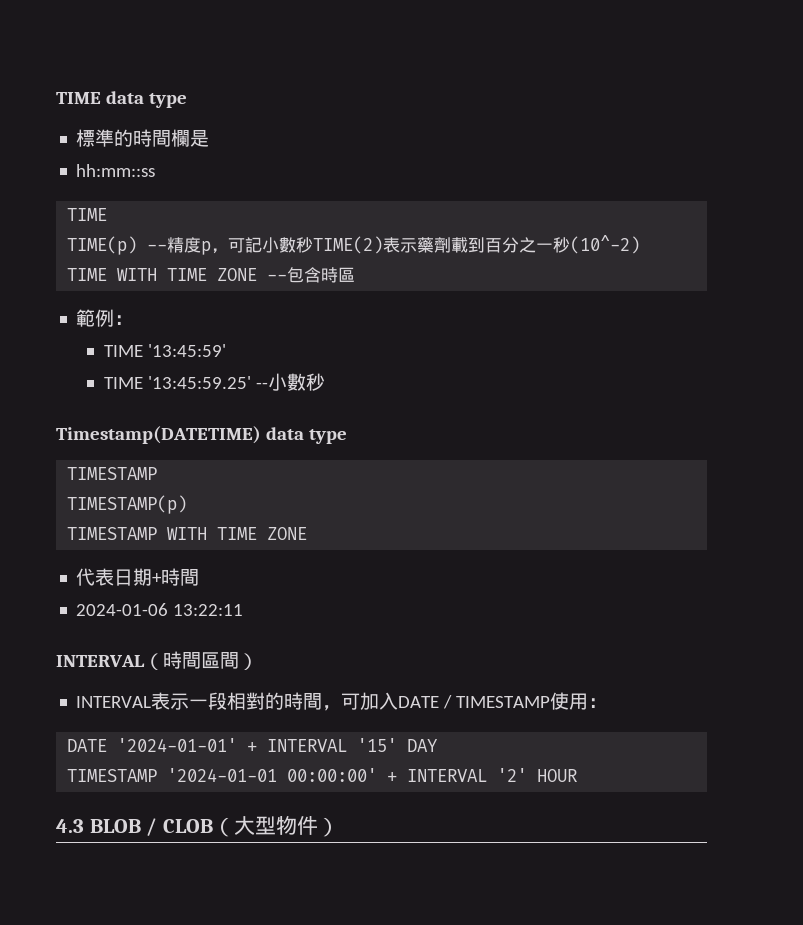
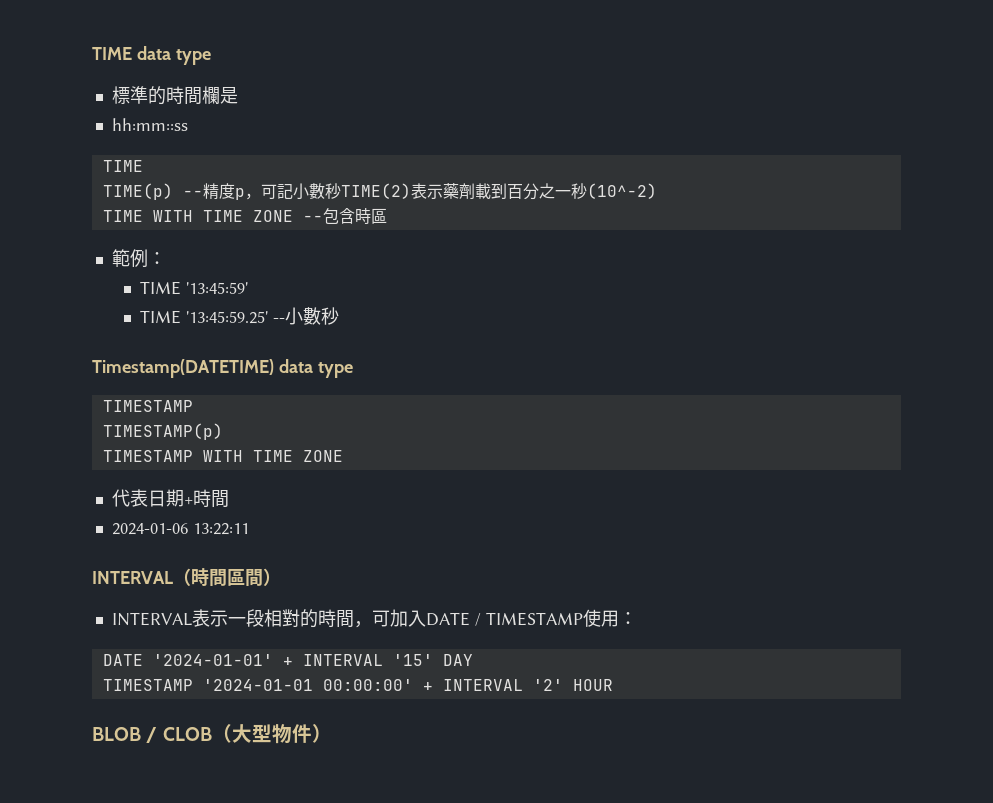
[56,819,84,833] 4.3 -> (613, 685) none

